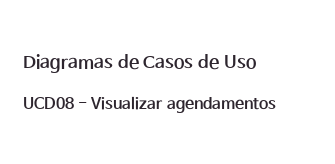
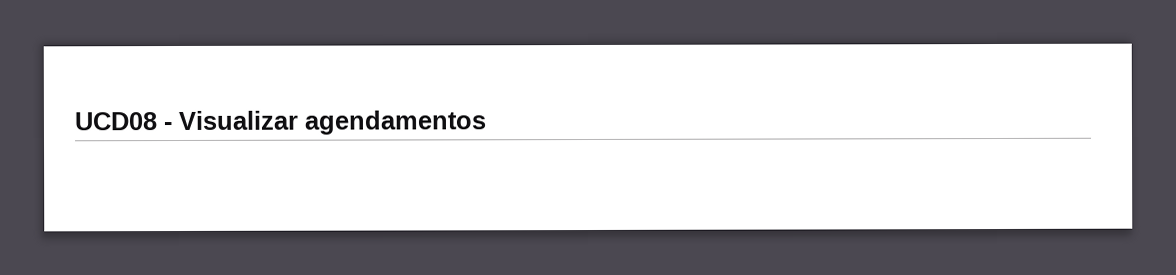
[23,54,256,73] Diagramas de Casos de Uso // -> (74, 121) none

